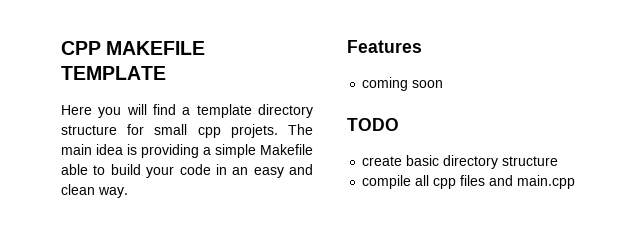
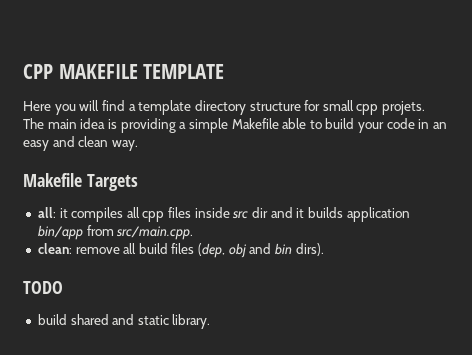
[347,40,422,53] [362,77,444,91] [347,118,399,131] [362,155,559,169] [362,175,576,189] Features // coming soon // TODO // create basic directory structure // compile all cpp files and main.cpp -> [23,173,138,191] [37,207,410,222] [37,225,194,240] [37,243,324,258] [23,281,63,294] [37,314,211,329] Makefile Targets // all: it compiles all cpp files inside src dir and it builds application bin/app from src/main.cpp. // clean: remove all build files (dep, obj and bin dirs). // TODO // build shared and static library.

